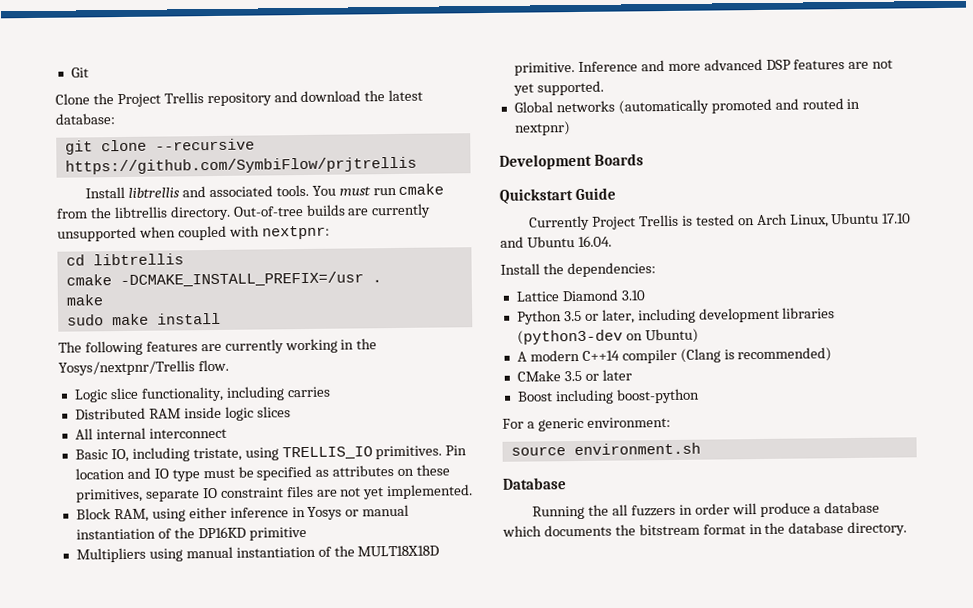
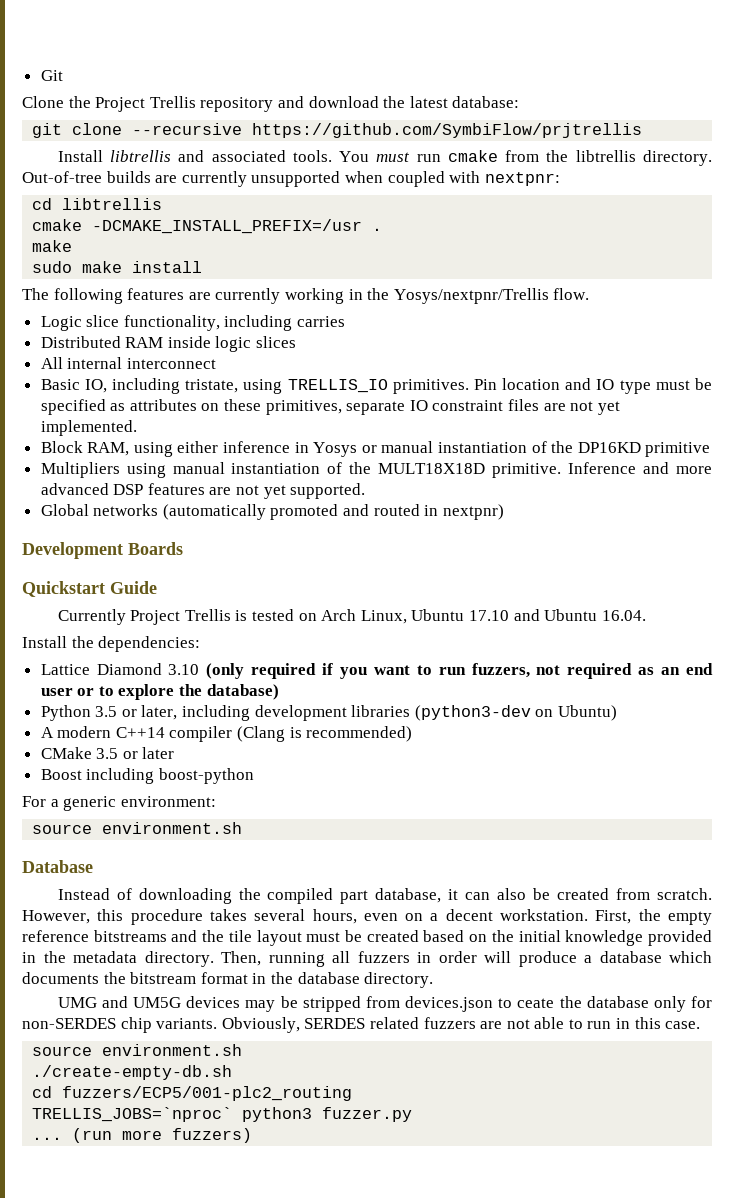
(645, 295) none -> [206,663,713,679] [40,684,279,700] (only required if you want to run fuzzers, not required as an end user or to explore the database)
[532,504,610,520] Running the -> [57,888,712,904] [22,909,712,925] [22,930,712,946] [22,951,325,967] Instead of downloading the compiled part database, it can also be created from scratch. However, this procedure takes several hours, even on a decent workstation. First, the empty reference bitstreams and the tile layout must be created based on the initial knowledge provided in the metadata directory. Then, running
(908, 529) none -> [57,996,713,1012] [22,1017,701,1033] [32,1044,243,1056] [32,1065,233,1080] [32,1086,353,1101] [32,1107,413,1122] [32,1128,253,1143] // UMG and UM5G devices may be stripped from devices.json to ceate the database only for non-SERDES chip variants. Obviously, SERDES related fuzzers are not able to run in this case. // source environment.sh // ./create-empty-db.sh // cd fuzzers/ECP5/001-plc2_routing // TRELLIS_JOBS=`nproc` python3 fuzzer.py // ... (run more fuzzers)

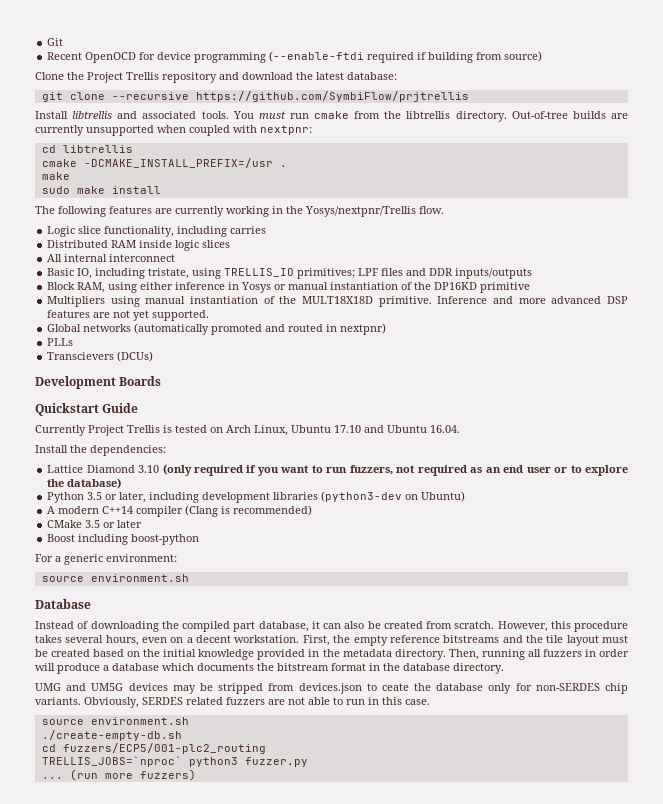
(63, 75) none -> [47,51,543,63] // Recent OpenOCD for device programming (--enable-ftdi required if building from source)
[392,378,713,394] [40,399,620,415] [40,420,137,436] primitives. Pin location and IO type must be specified as attributes on these primitives, separate IO constraint files are not yet implemented. -> [297,268,533,279] primitives; LPF files and DDR inputs/outputs
(504, 512) none -> [47,338,74,346] [47,351,154,362] // PLLs // Transcievers (DCUs)

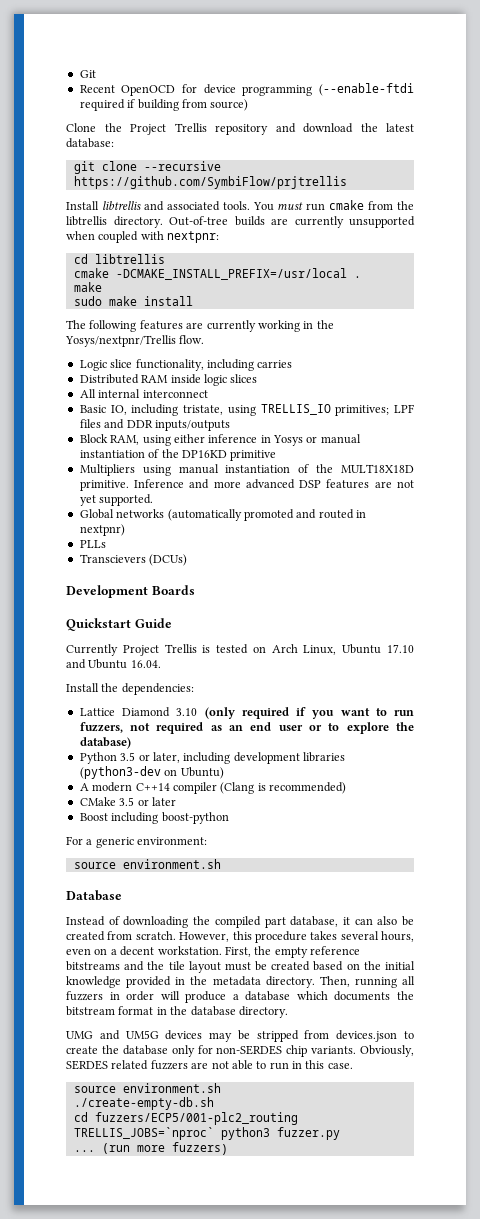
[83,158,273,168] -DCMAKE_INSTALL_PREFIX=/usr -> [115,268,347,280] -DCMAKE_INSTALL_PREFIX=/usr/local
[381,683,409,691] ceate -> [66,1046,98,1054] create

